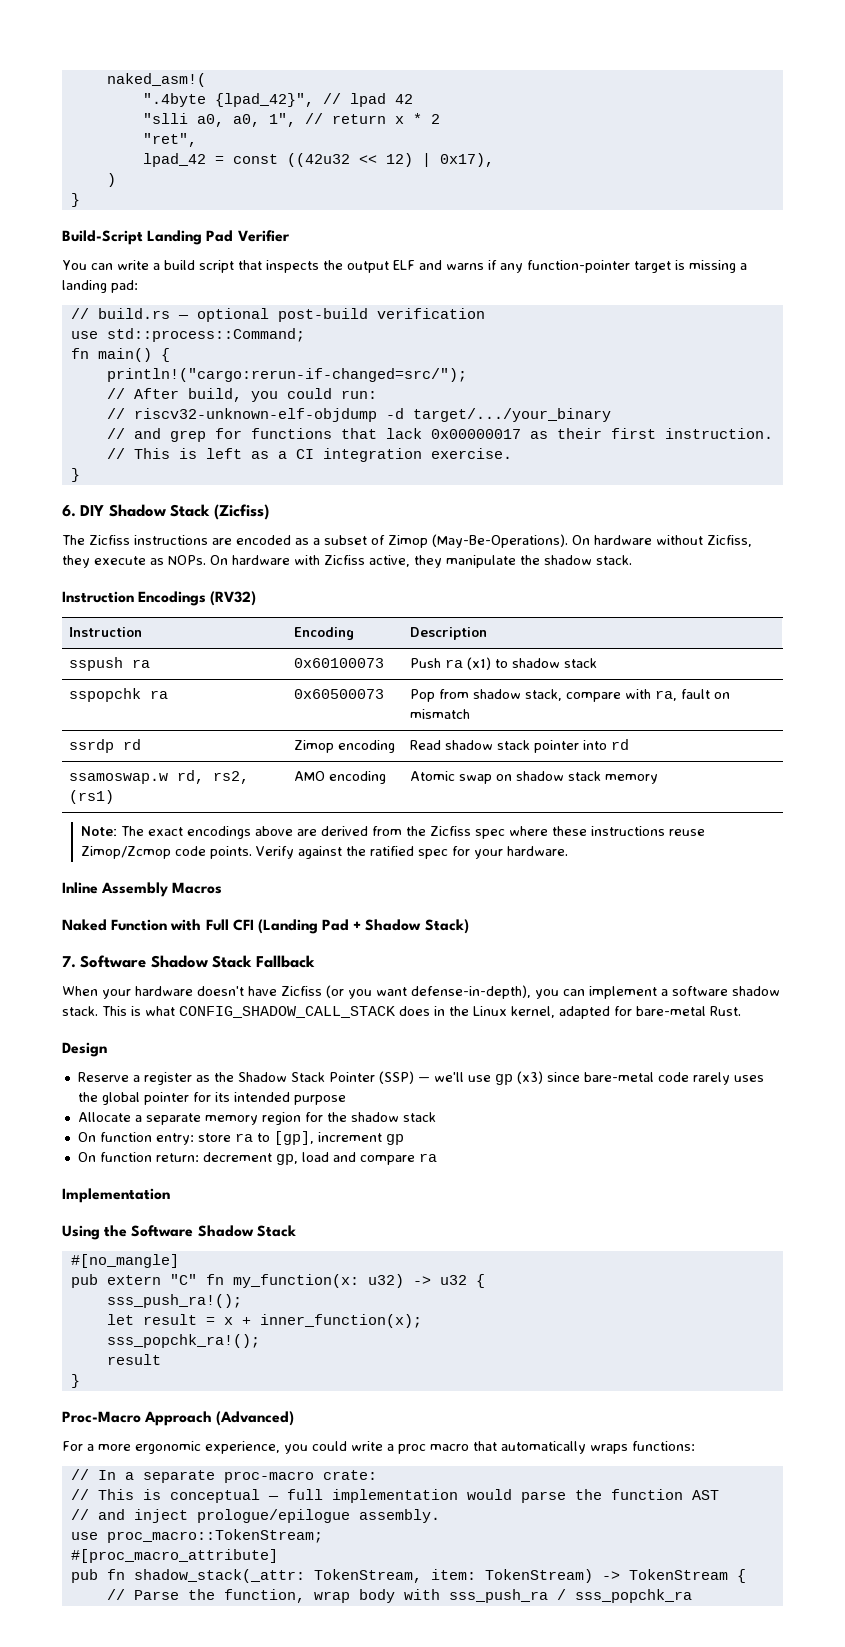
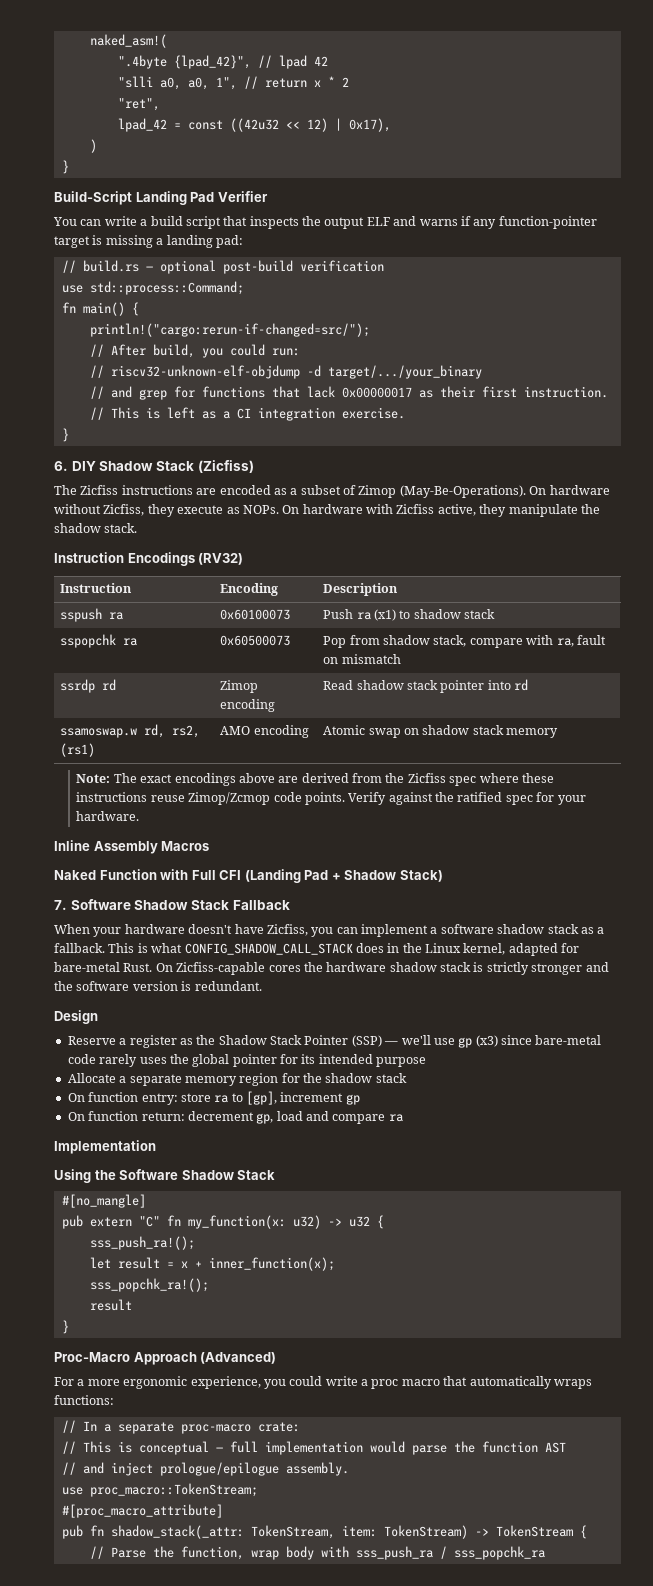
[281,985,531,999] Zicfiss (or you want defense-in-depth), -> [266,924,308,936] Zicfiss,
[62,1006,98,1016] stack. -> [547,924,605,934] [54,943,105,953] stack as a fallback.
(741, 1011) none -> [155,962,609,975] [54,981,262,991] On Zicfiss-capable cores the hardware shadow stack is strictly stronger and the software version is redundant.

